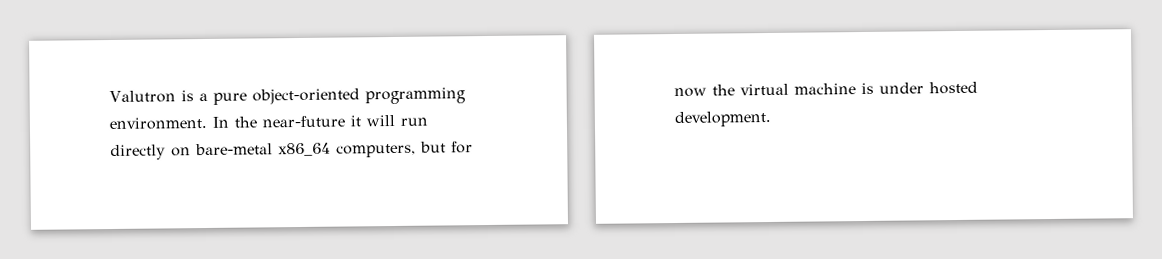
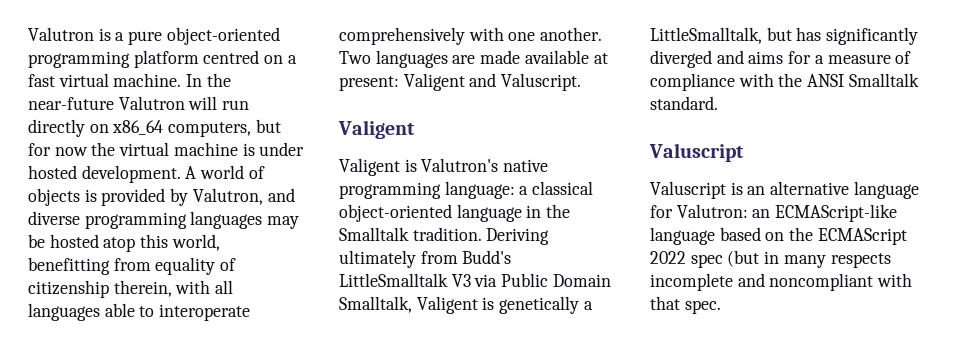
[109,116,207,131] environment. -> [133,50,297,68] [28,73,182,87] platform centred on a fast virtual machine.
[350,115,361,127] it -> [118,96,185,110] Valutron
[195,143,273,156] bare-metal -> (109, 128) none
(771, 118) none -> [185,165,265,179] [28,188,295,206] [28,211,300,229] [28,234,220,252] [28,257,237,275] [28,280,234,298] [28,303,251,321] [339,27,603,45] [339,50,608,68] [339,73,582,91] [338,120,415,139] [339,158,549,176] [339,181,594,199] [339,204,571,222] [339,227,550,245] [339,250,512,268] [339,273,611,287] [339,296,593,314] [650,27,919,45] [650,50,912,68] [650,73,919,91] [650,96,718,110] [649,143,744,162] [650,181,919,199] [650,204,898,222] [650,227,907,245] [650,250,891,268] [650,273,913,291] [650,296,721,314] A world of objects is provided by Valutron, and diverse programming languages may be hosted atop this world, benefitting from equality of citizenship therein, with all languages able to interoperate comprehensively with one another. Two languages are made available at present: Valigent and Valuscript. // Valigent // Valigent is Valutron's native programming language: a classical object-oriented language in the Smalltalk tradition. Deriving ultimately from Budd's LittleSmalltalk V3 via Public Domain Smalltalk, Valigent is genetically a LittleSmalltalk, but has significantly diverged and aims for a measure of compliance with the ANSI Smalltalk standard. // Valuscript // Valuscript is an alternative language for Valutron: an ECMAScript-like language based on the ECMAScript 2022 spec (but in many respects incomplete and noncompliant with that spec.

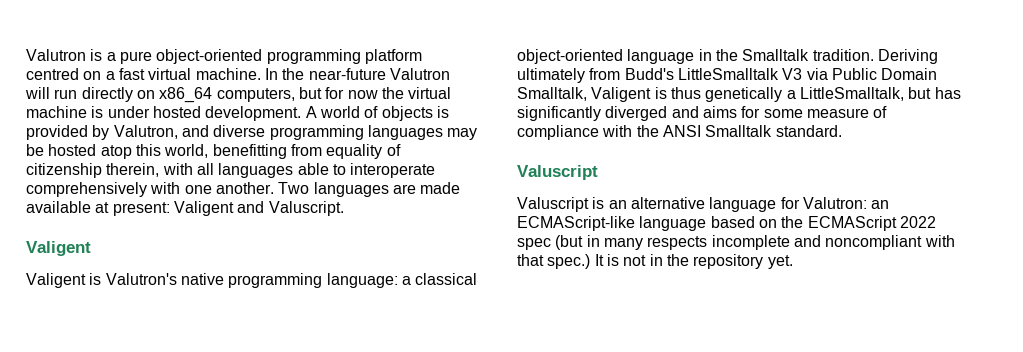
(495, 303) none -> [670,87,701,99] thus
[814,55,824,64] a -> [763,109,803,118] some
[684,300,721,314] spec. -> [547,254,793,269] spec.) It is not in the repository yet.

